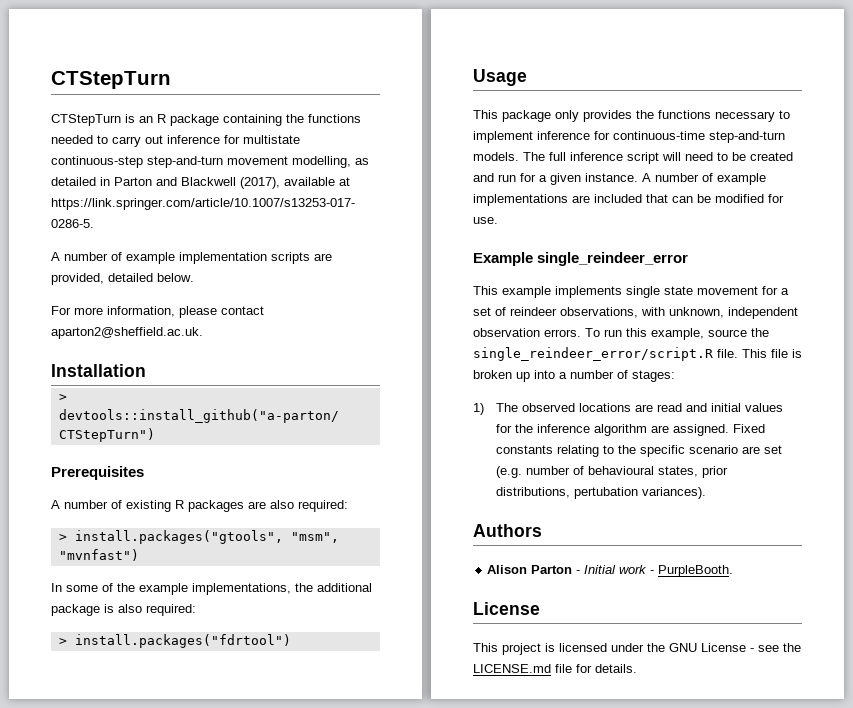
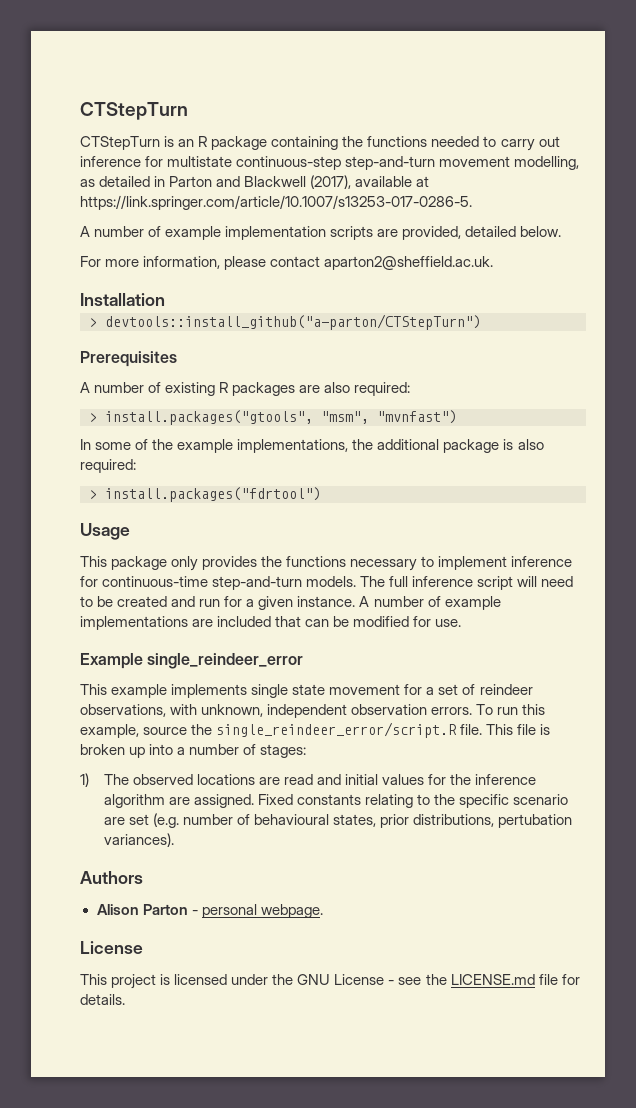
[584,565,734,577] Initial work - PurpleBooth. -> [201,904,323,918] personal webpage.

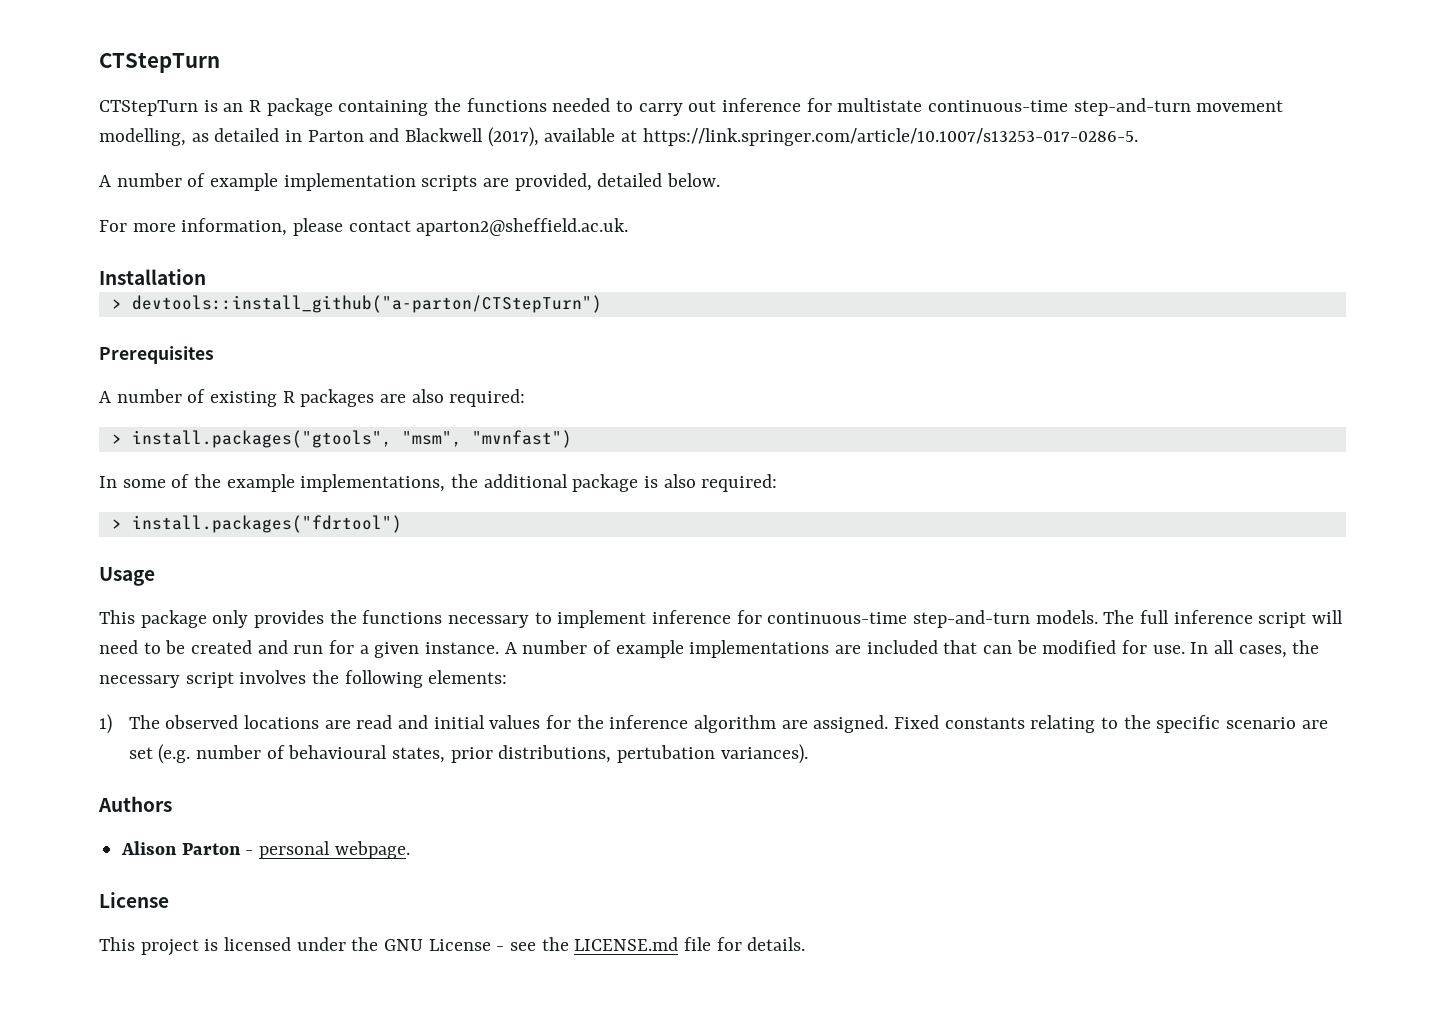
[236,156,342,170] continuous-step -> [928,100,1069,112] continuous-time
[80,653,304,669] [80,684,533,698] [80,704,546,718] [80,722,551,738] [80,744,307,758] // Example single_reindeer_error // This example implements single state movement for a set of reindeer observations, with unknown, independent observation errors. To run this example, source the single_reindeer_error/script.R file. This file is broken up into a number of stages: -> [1190,640,1320,658] [99,670,508,688] In all cases, the necessary script involves the following elements:

